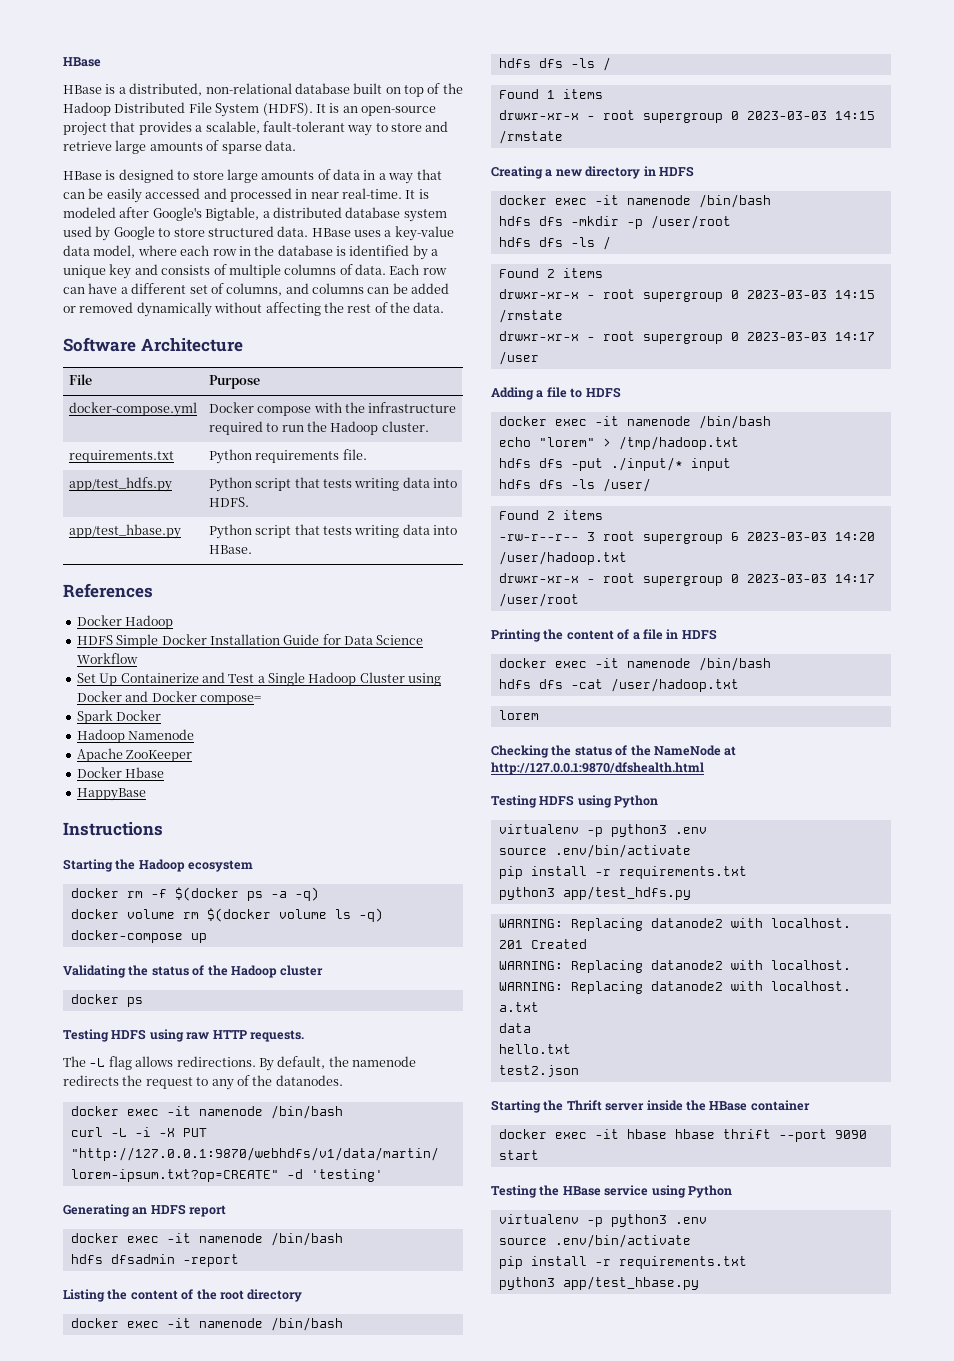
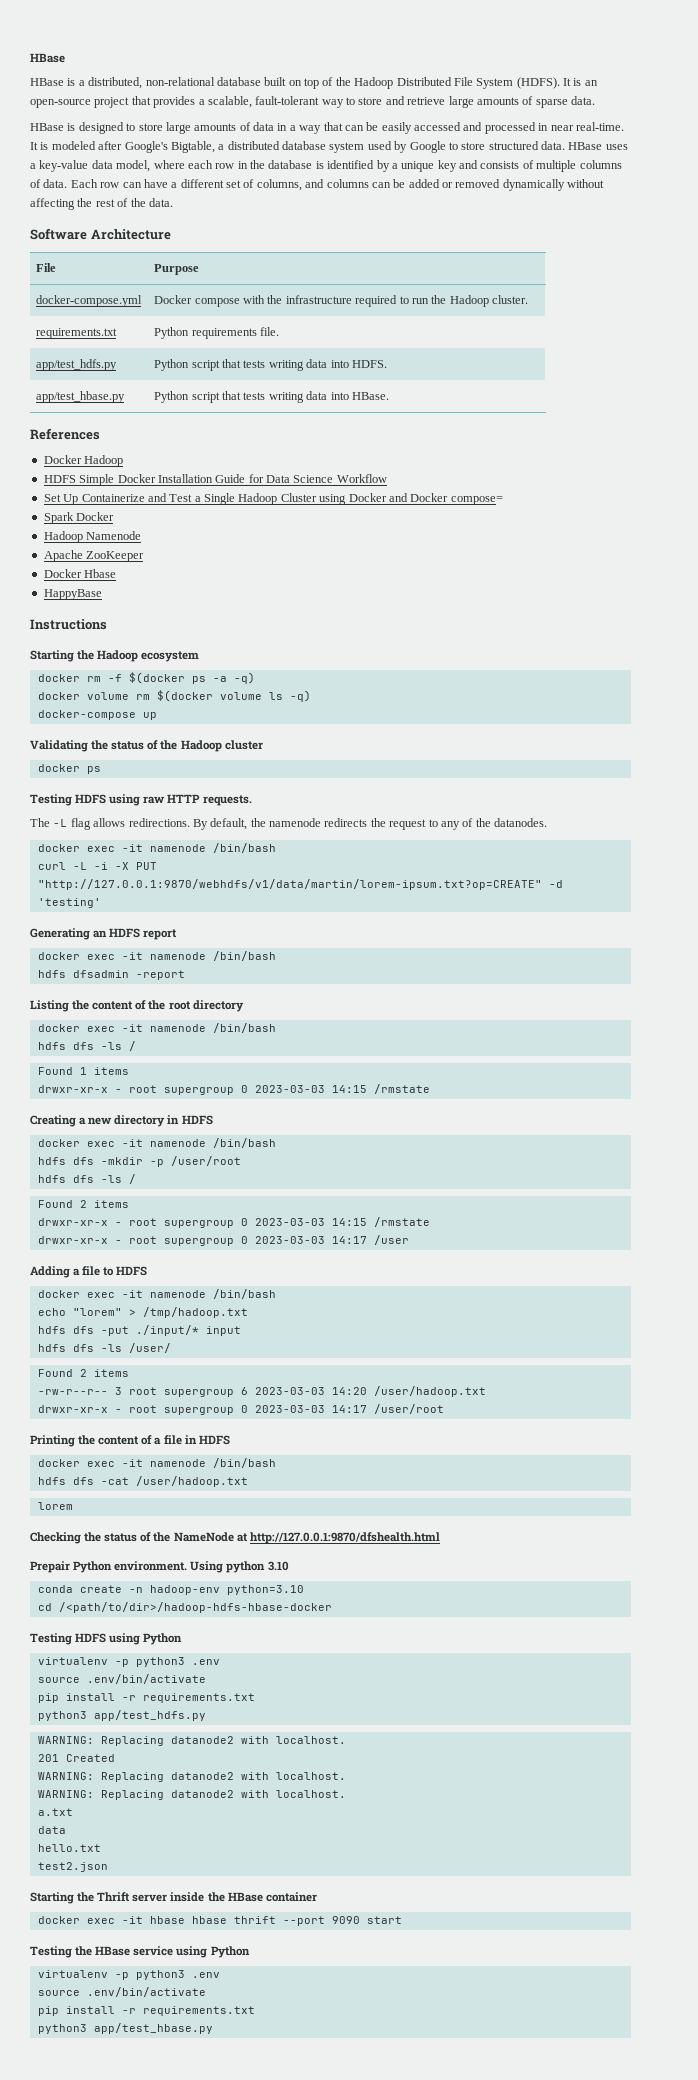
(704, 768) none -> [30,1561,289,1573] [37,1585,304,1595] [37,1602,332,1613] // Prepair Python environment. Using python 3.10 // conda create -n hadoop-env python=3.10 // cd /<path/to/dir>/hadoop-hdfs-hbase-docker

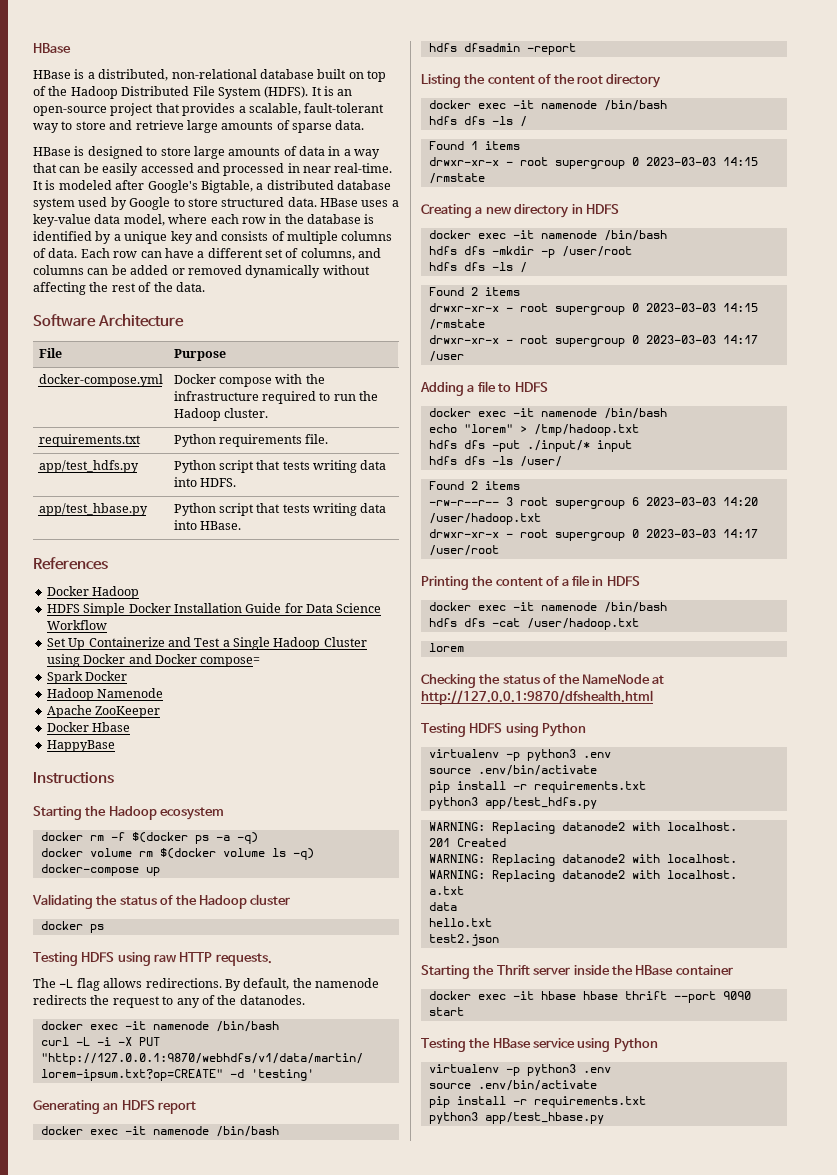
[30,1561,289,1573] [37,1585,304,1595] [37,1602,332,1613] // Prepair Python environment. Using python 3.10 // conda create -n hadoop-env python=3.10 // cd /<path/to/dir>/hadoop-hdfs-hbase-docker -> (653, 697) none

